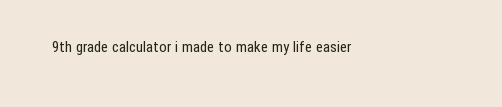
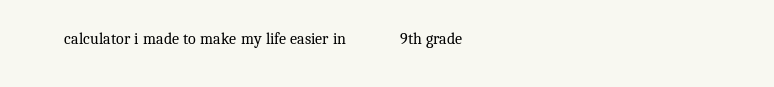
[52,41,109,55] 9th grade -> (64, 38) none
(353, 46) none -> [332,32,463,48] in 9th grade

